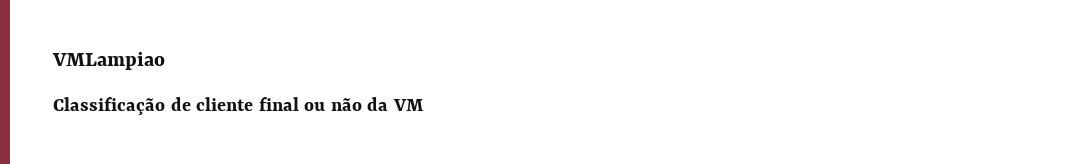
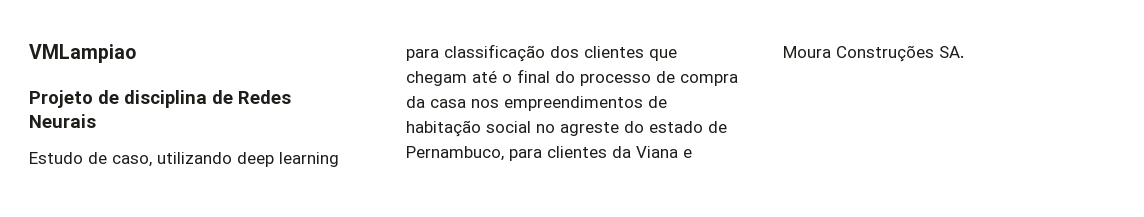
[53,97,424,115] Classificação de cliente final ou não da VM -> [29,90,291,108] [29,114,96,128] [29,152,339,167] [406,44,677,62] [406,69,738,86] [406,96,667,111] [406,120,727,137] [406,146,692,161] [783,45,964,62] Projeto de disciplina de Redes Neurais // Estudo de caso, utilizando deep learning para classificação dos clientes que chegam até o final do processo de compra da casa nos empreendimentos de habitação social no agreste do estado de Pernambuco, para clientes da Viana e Moura Construções SA.

